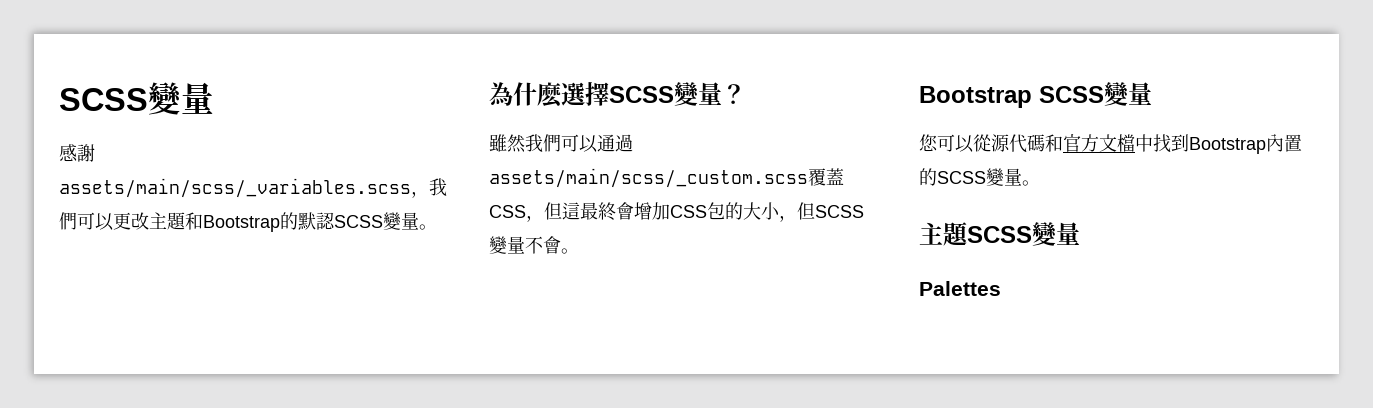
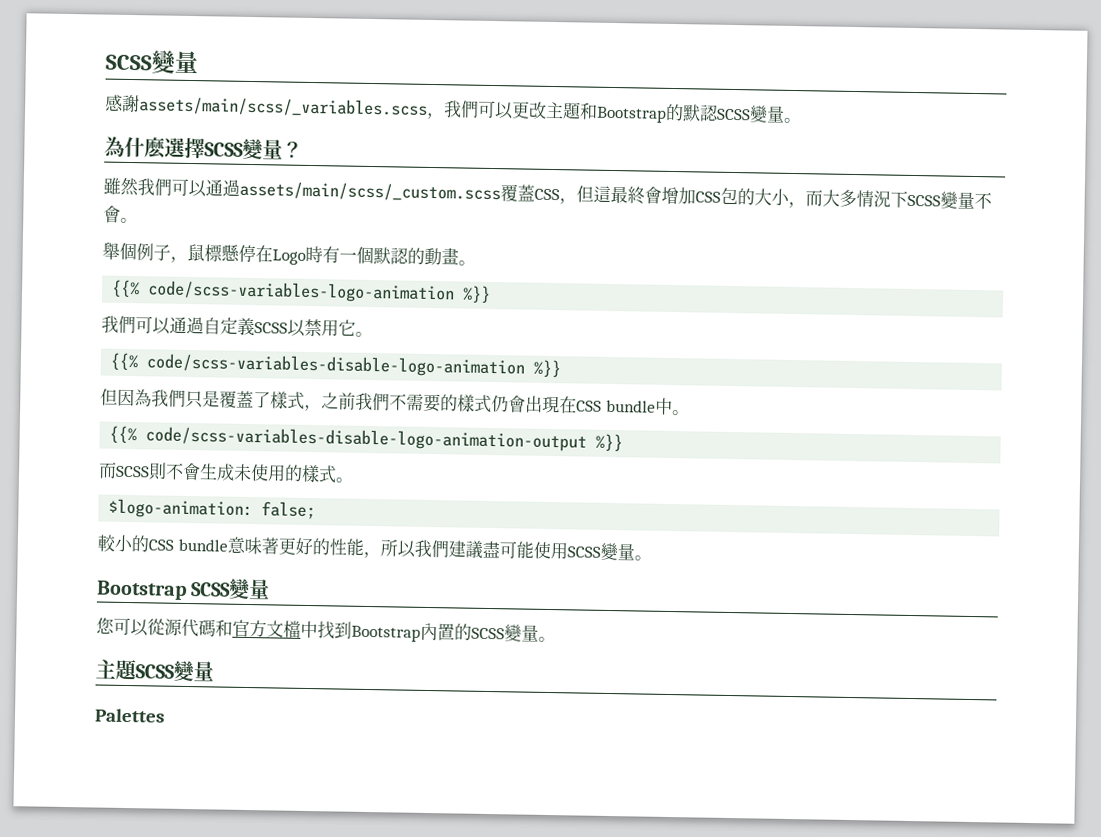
[797,202,815,220] 但 -> [805,189,908,208] 而大多情況下
(579, 251) none -> [102,241,476,266] [111,279,492,304] [101,315,373,338] [110,352,562,378] [100,388,690,416] [109,425,624,452] [98,461,353,484] [108,498,317,520] [97,534,652,561] // 舉個例子，鼠標懸停在Logo時有一個默認的動畫。 // {{% code/scss-variables-logo-animation %}} // 我們可以通過自定義SCSS以禁用它。 // {{% code/scss-variables-disable-logo-animation %}} // 但因為我們只是覆蓋了樣式，之前我們不需要的樣式仍會出現在CSS bundle中。 // {{% code/scss-variables-disable-logo-animation-output %}} // 而SCSS則不會生成未使用的樣式。 // $logo-animation: false; // 較小的CSS bundle意味著更好的性能，所以我們建議盡可能使用SCSS變量。

